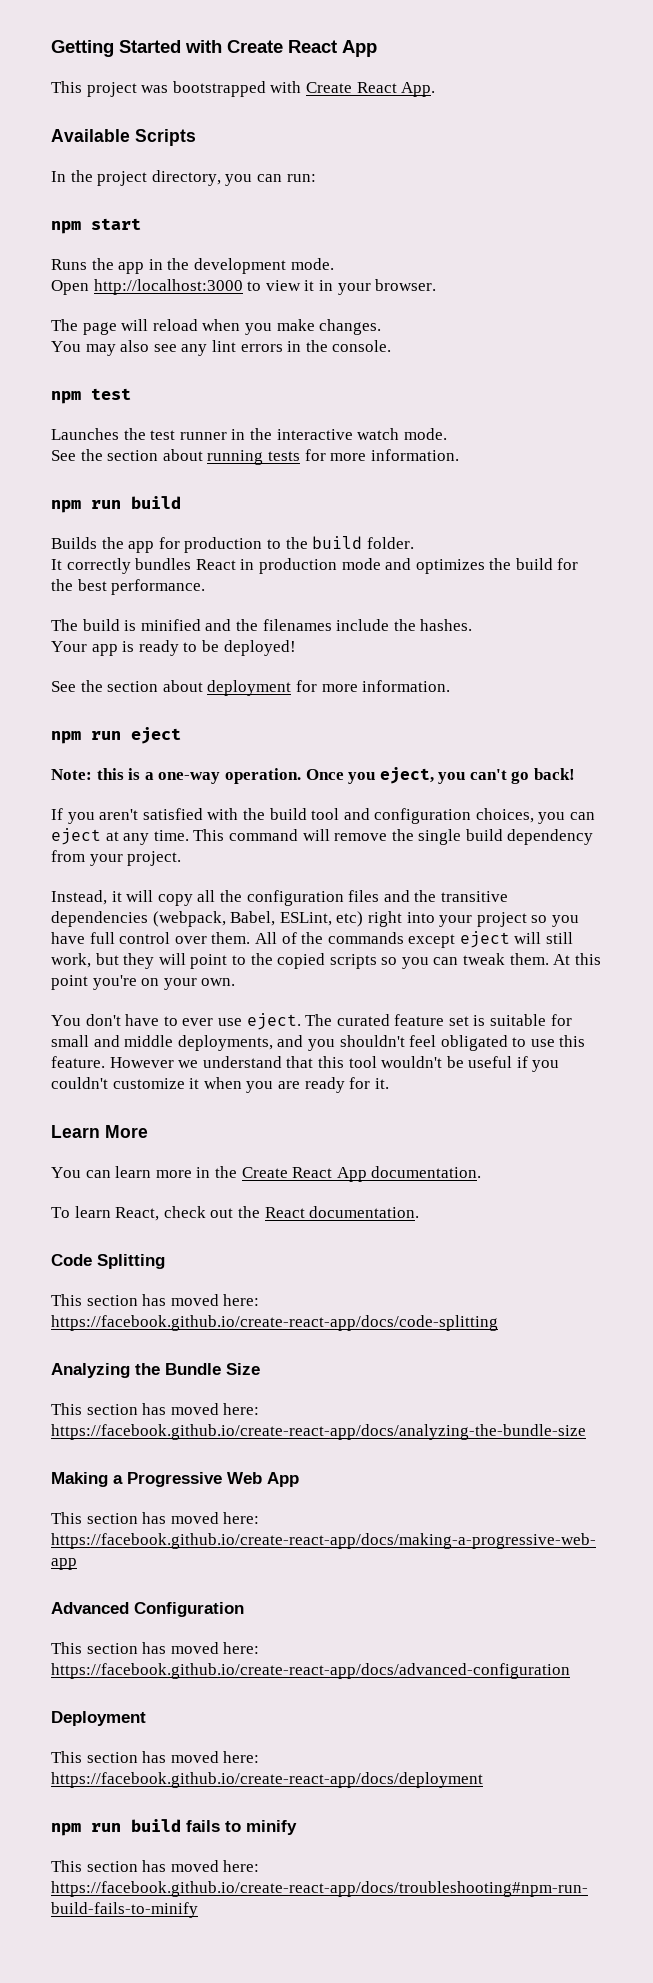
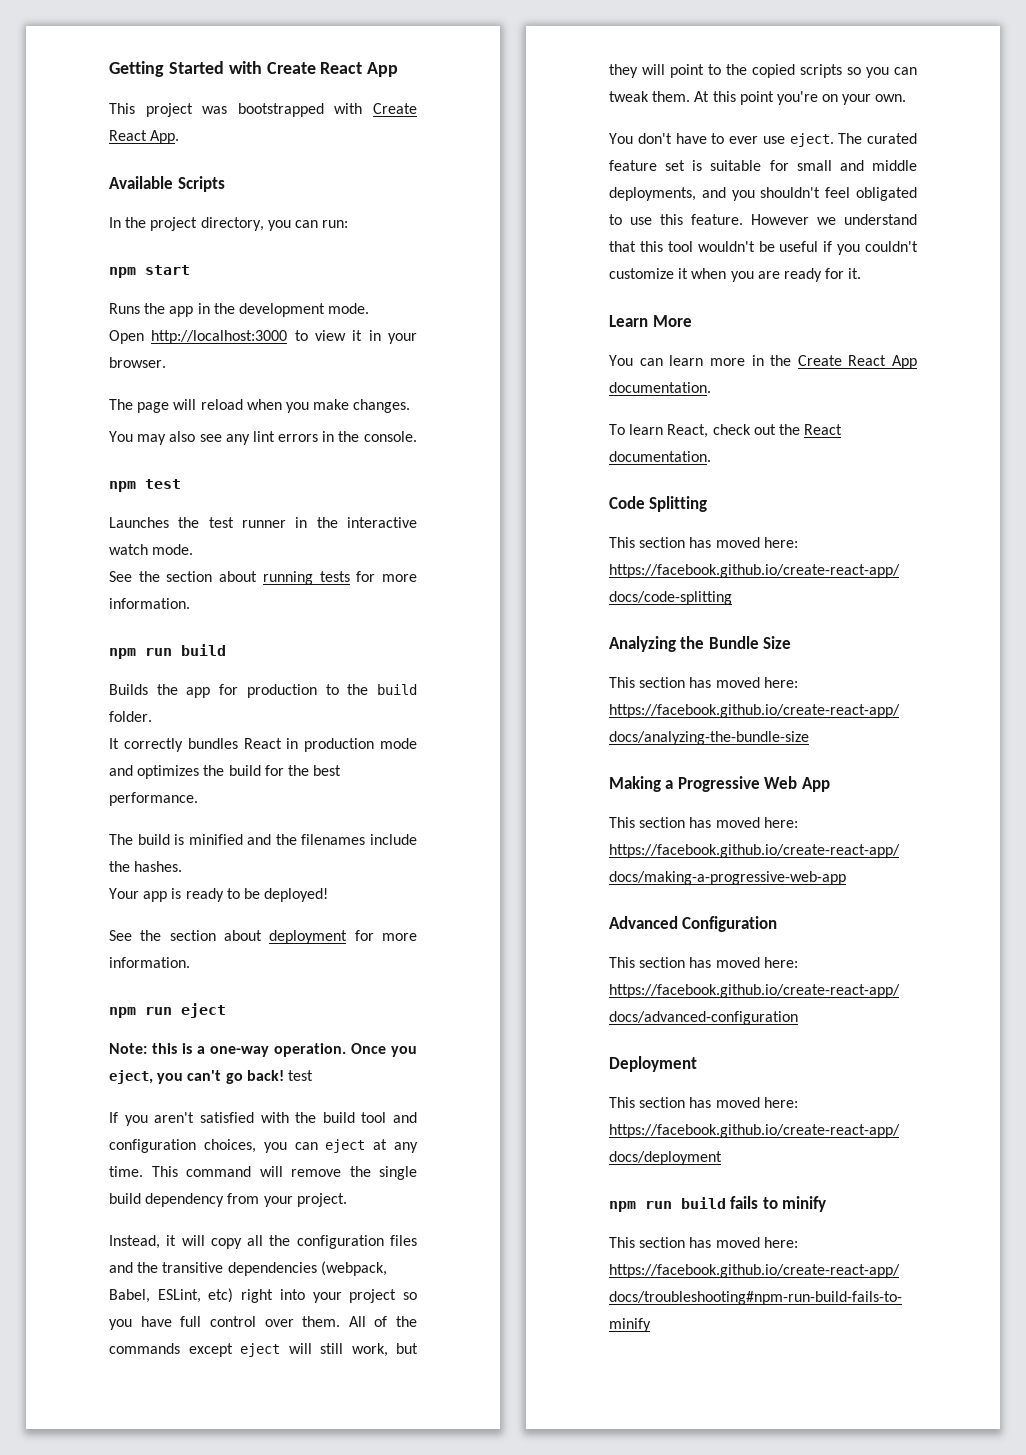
(576, 774) none -> [287,1070,313,1081] test

